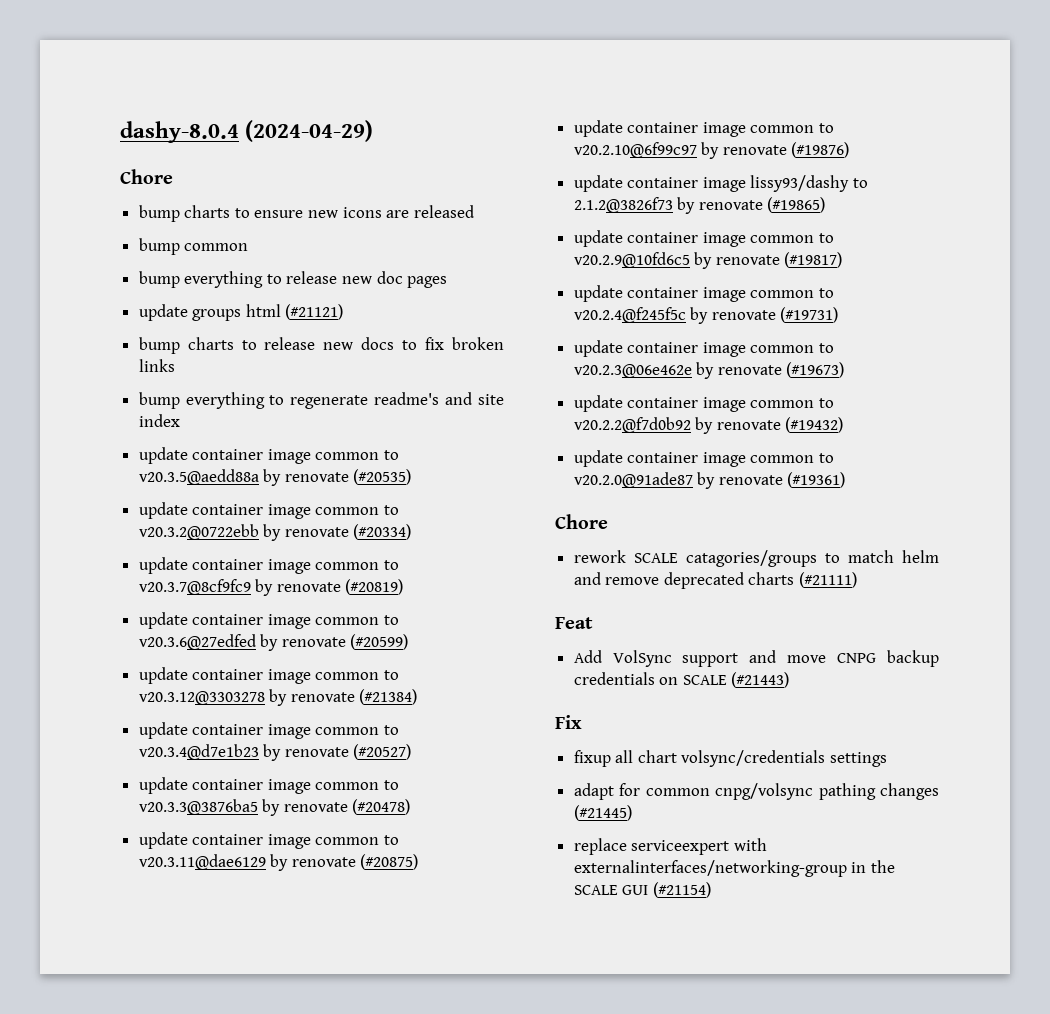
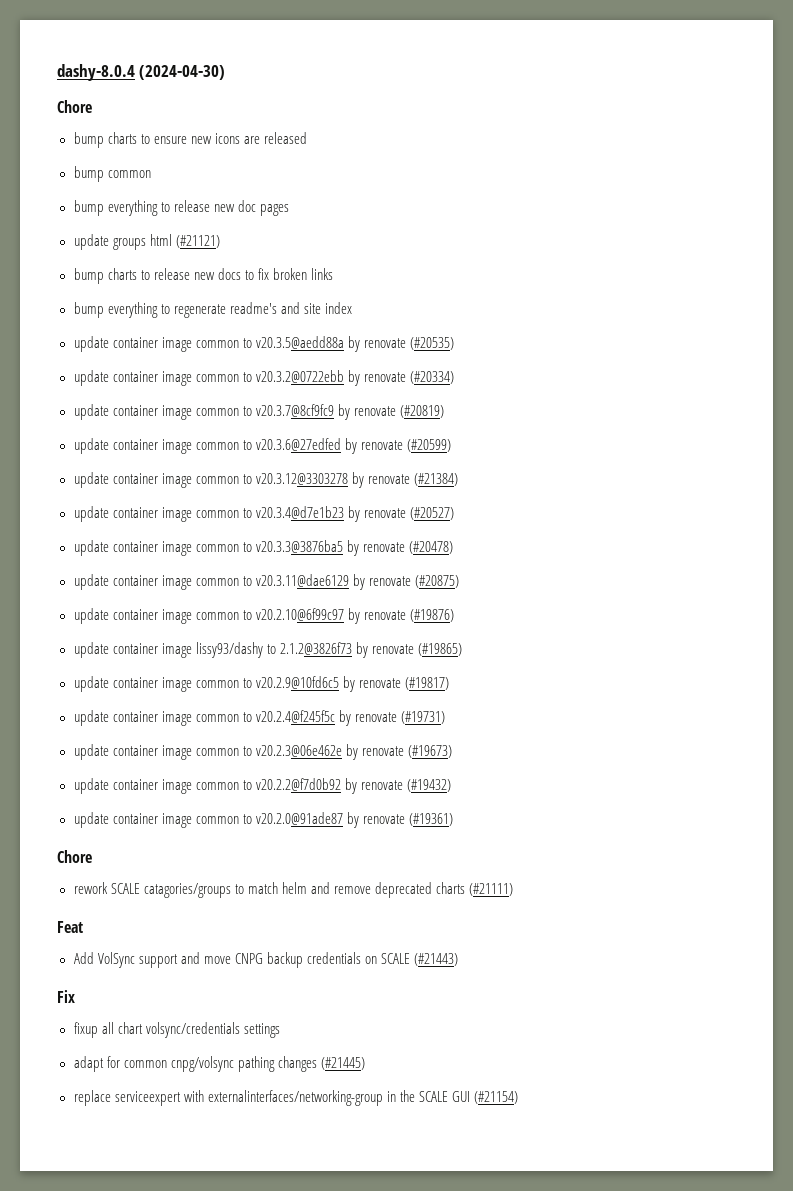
[245,120,374,142] (2024-04-29) -> [139,65,226,80] (2024-04-30)

